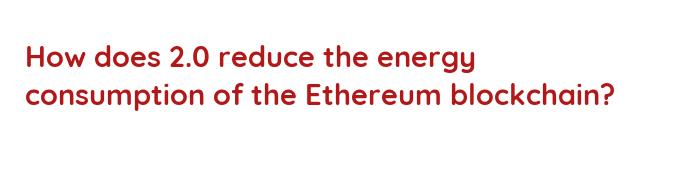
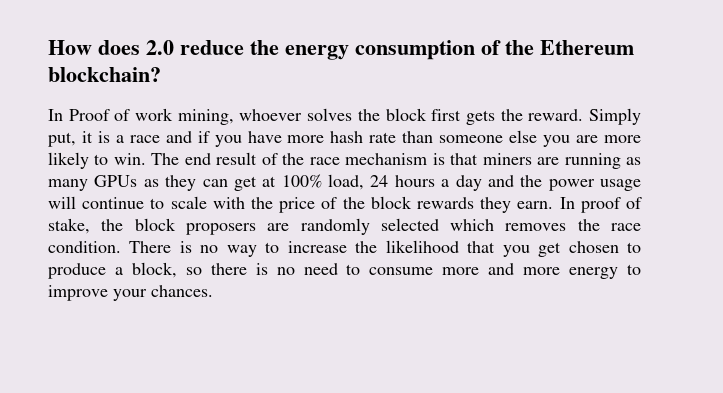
(615, 94) none -> [48,108,641,125] [48,130,641,147] [48,152,641,169] [48,174,641,191] [48,196,642,213] [48,218,641,235] [48,240,641,257] [48,262,641,279] [48,285,213,301] // In Proof of work mining, whoever solves the block first gets the reward. Simply put, it is a race and if you have more hash rate than someone else you are more likely to win. The end result of the race mechanism is that miners are running as many GPUs as they can get at 100% load, 24 hours a day and the power usage will continue to scale with the price of the block rewards they earn. In proof of stake, the block proposers are randomly selected which removes the race condition. There is no way to increase the likelihood that you get chosen to produce a block, so there is no need to consume more and more energy to improve your chances.

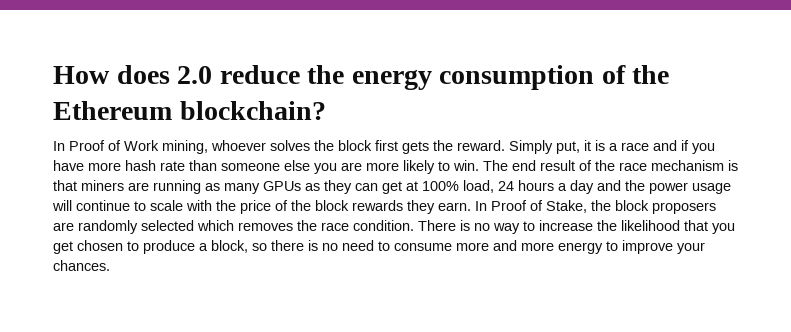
[135,108,174,121] work -> [124,140,159,151] Work
[580,197,642,213] [48,218,90,234] proof of stake, -> [491,200,587,213] Proof of Stake,

